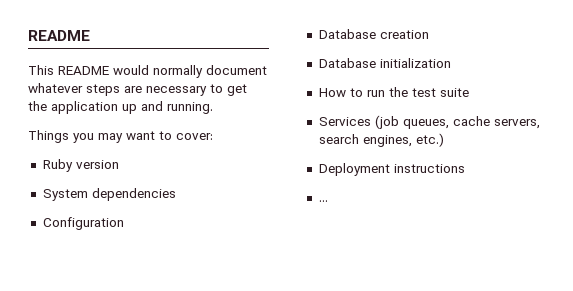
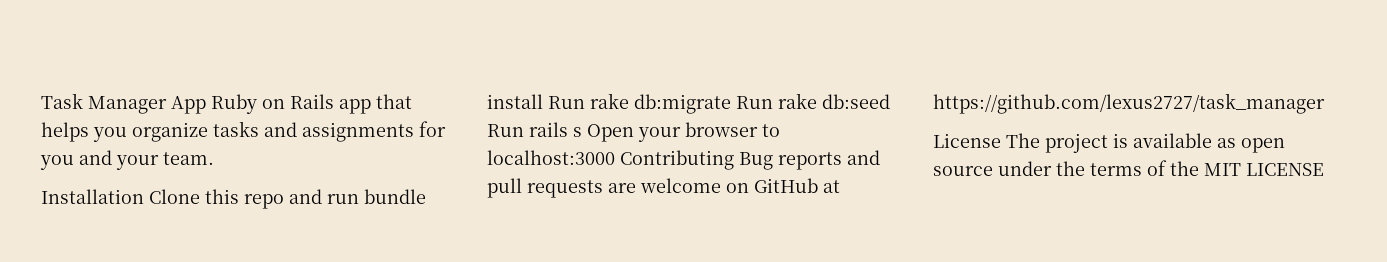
[28,30,90,41] [28,65,267,78] [28,83,247,96] [28,101,213,114] [28,130,213,143] [42,159,119,172] [42,188,176,201] [42,217,124,230] [318,29,429,39] [318,58,451,68] [318,87,469,97] [318,115,540,129] [318,133,444,147] [318,163,465,176] [318,200,328,202] README // This README would normally document whatever steps are necessary to get the application up and running. // Things you may want to cover: // Ruby version // System dependencies // Configuration // Database creation // Database initialization // How to run the test suite // Services (job queues, cache servers, search engines, etc.) // Deployment instructions // ... -> [41,93,412,114] [41,121,446,142] [40,150,214,170] [41,189,426,209] [487,93,890,114] [487,122,780,142] [487,150,880,170] [487,178,840,198] [933,93,1325,114] [933,133,1285,153] [933,160,1324,176] Task Manager App Ruby on Rails app that helps you organize tasks and assignments for you and your team. // Installation Clone this repo and run bundle install Run rake db:migrate Run rake db:seed Run rails s Open your browser to localhost:3000 Contributing Bug reports and pull requests are welcome on GitHub at https://github.com/lexus2727/task_manager // License The project is available as open source under the terms of the MIT LICENSE

